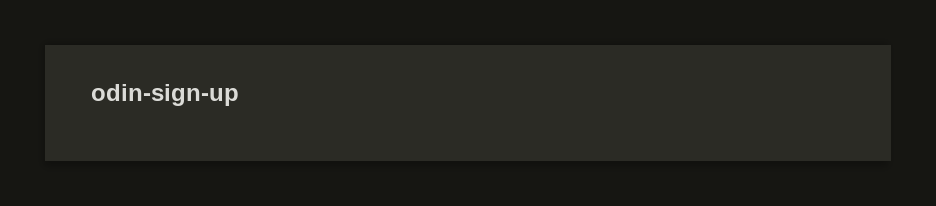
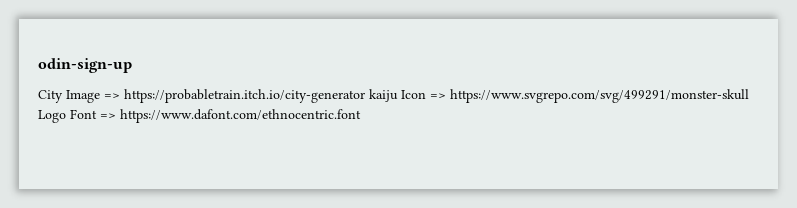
(239, 95) none -> [38,89,749,103] [38,109,361,123] // City Image => https://probabletrain.itch.io/city-generator kaiju Icon => https://www.svgrepo.com/svg/499291/monster-skull Logo Font => https://www.dafont.com/ethnocentric.font

